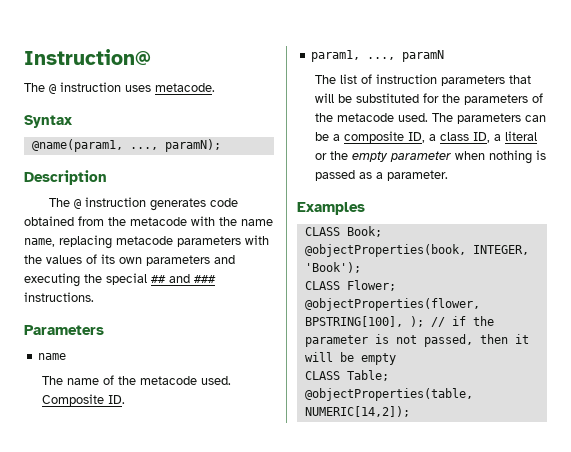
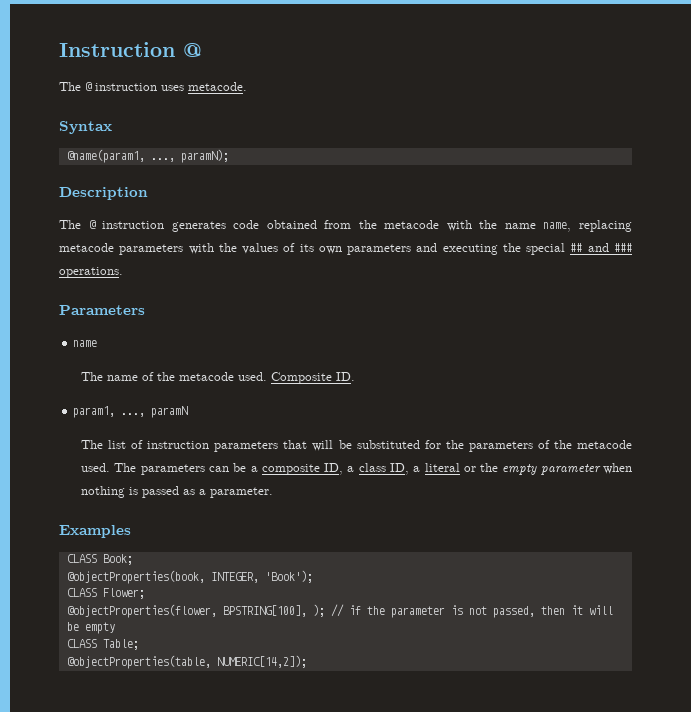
[24,49,151,65] Instruction@ -> [59,42,202,57] Instruction @
[24,292,94,302] instructions. -> [59,267,123,278] operations.

